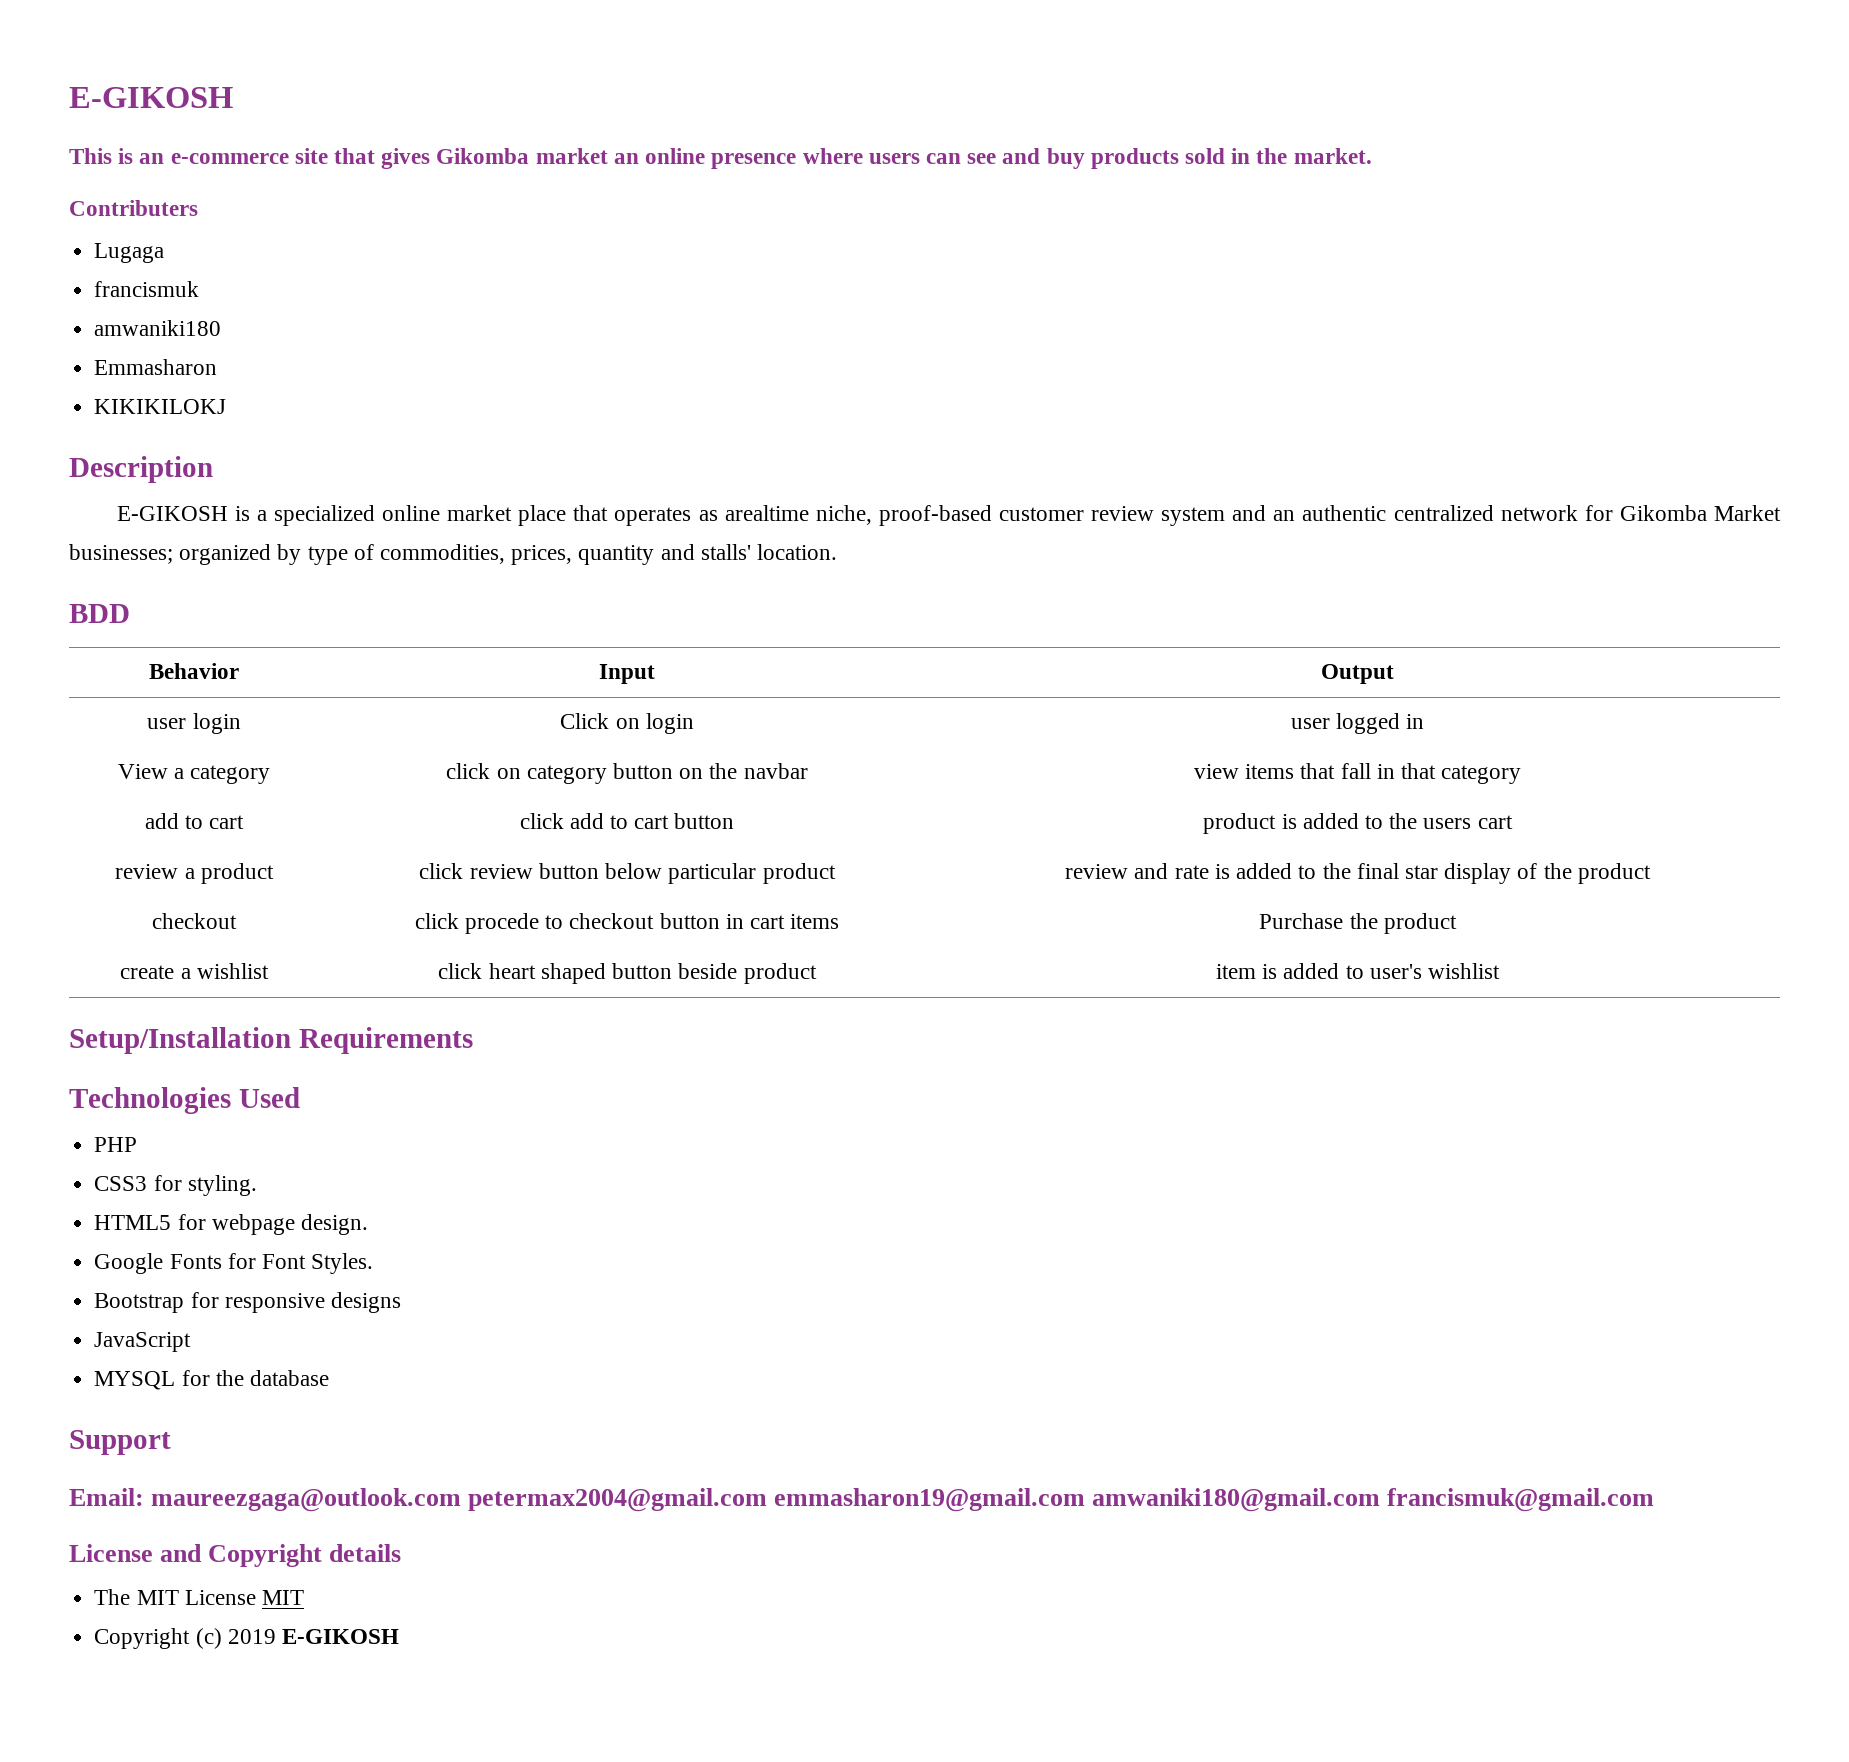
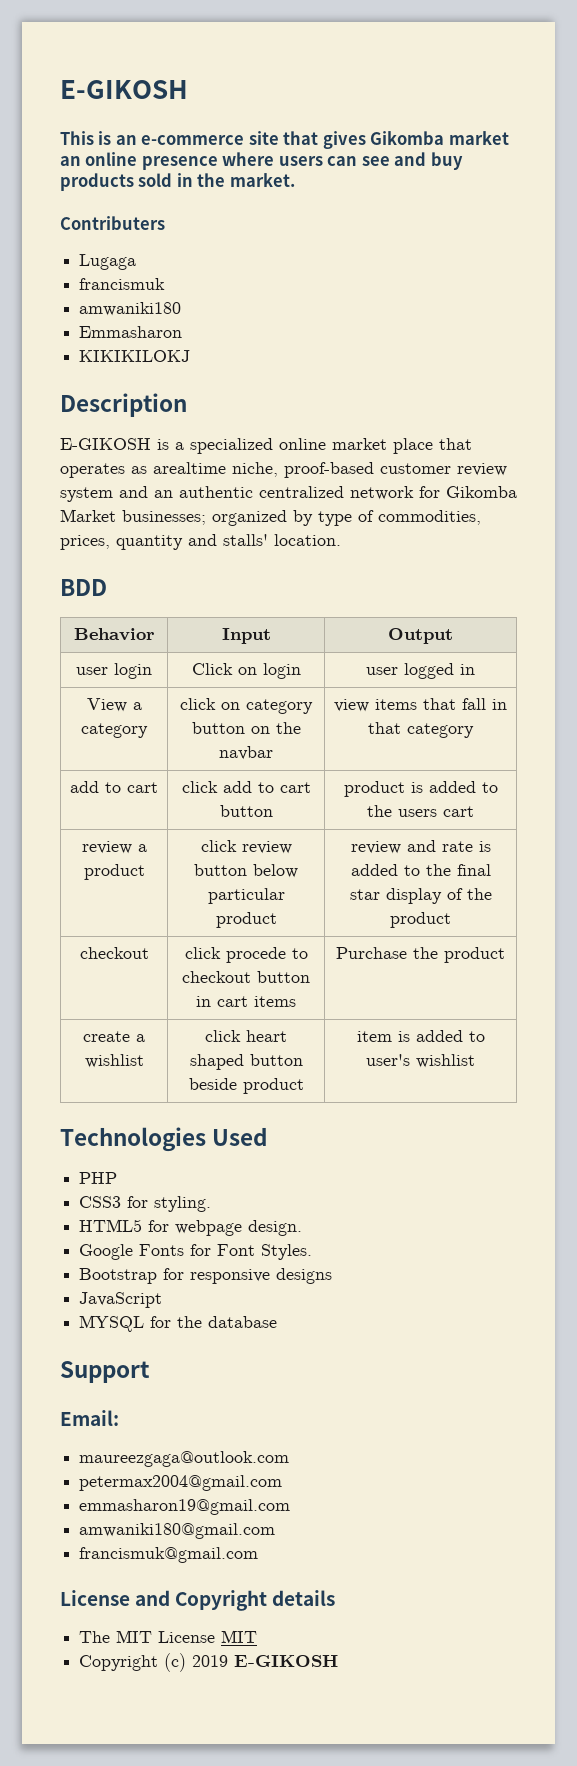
[69,1027,473,1054] // Setup/Installation Requirements -> (475, 1061) none
(144, 1497) none -> (119, 1418) //
(462, 1500) none -> (290, 1459) //
(768, 1500) none -> (283, 1483) //
(1086, 1500) none -> (291, 1507) //
(1381, 1500) none -> (276, 1531) //

